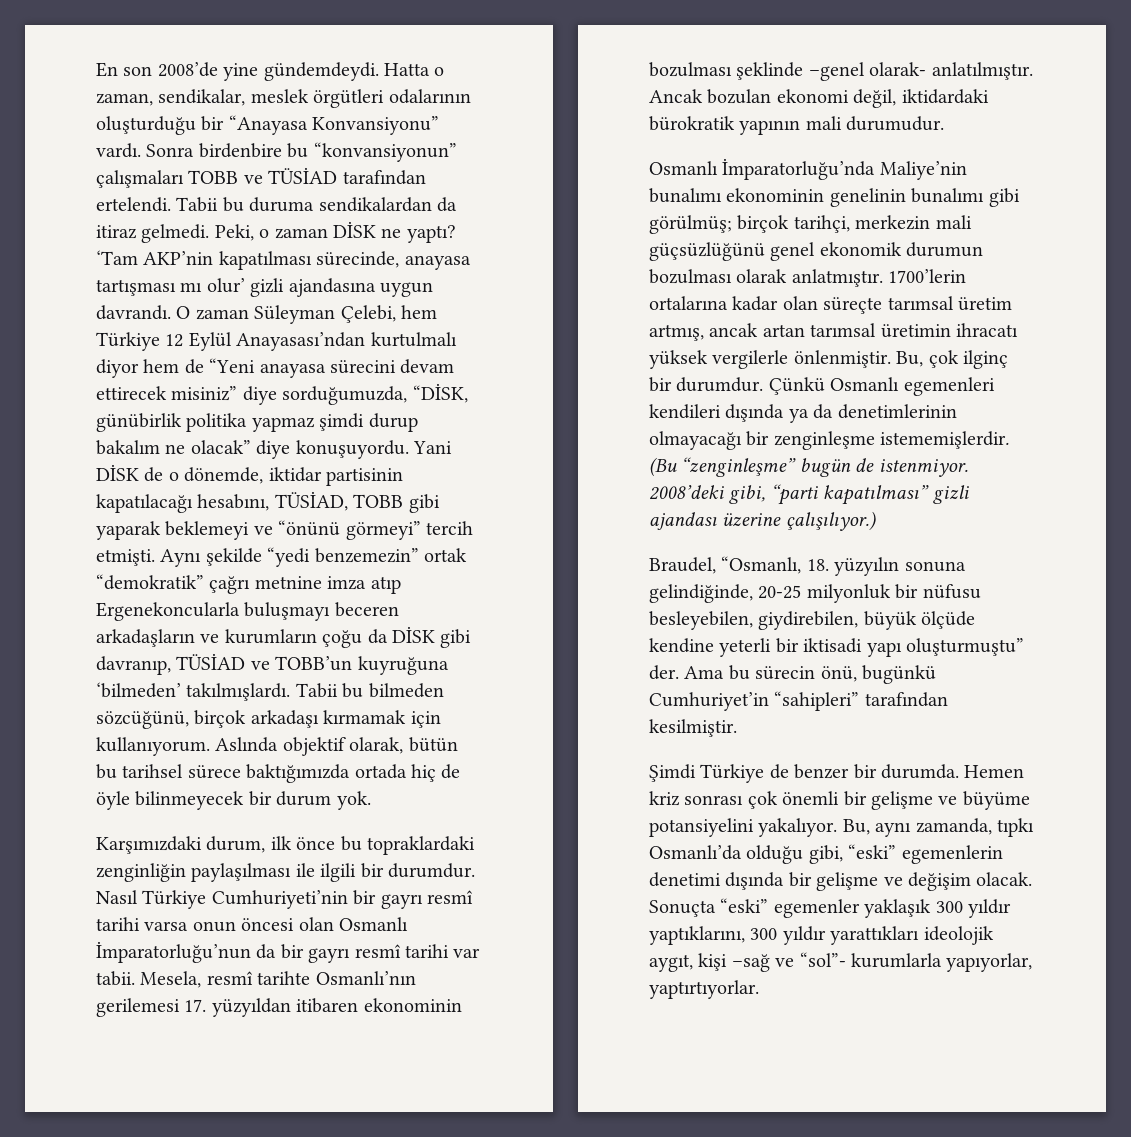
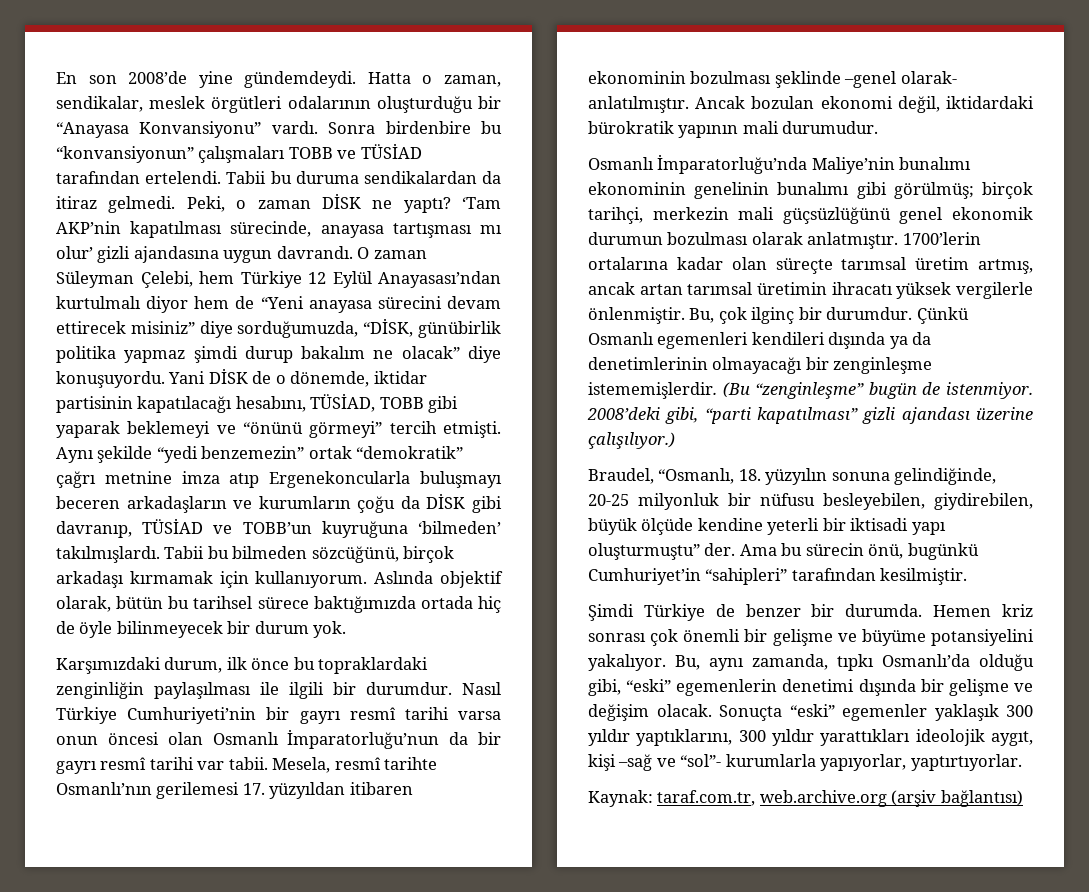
(759, 989) none -> [588,790,1023,807] // Kaynak: taraf.com.tr, web.archive.org (arşiv bağlantısı)

